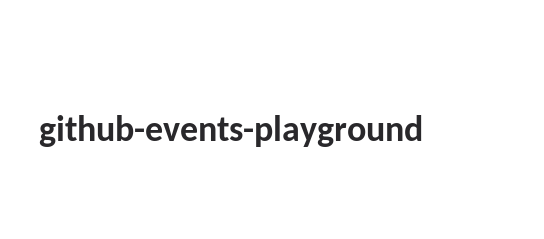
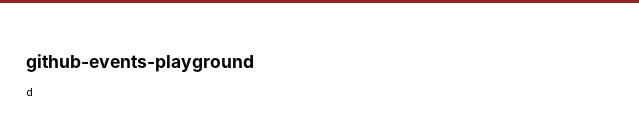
(423, 131) none -> [26,88,33,96] // d

